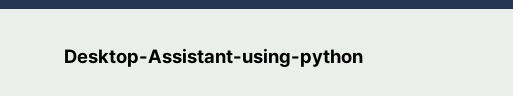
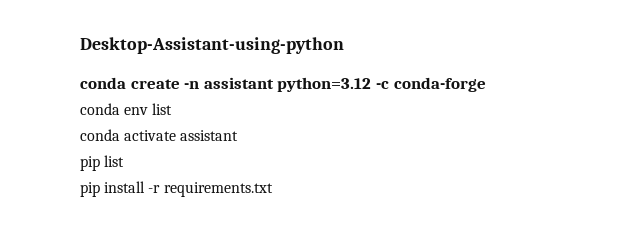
(363, 57) none -> [80,77,486,92] [80,103,173,115] [80,129,239,141] [80,155,125,171] [80,181,273,197] // conda create -n assistant python=3.12 -c conda-forge // conda env list // conda activate assistant // pip list // pip install -r requirements.txt

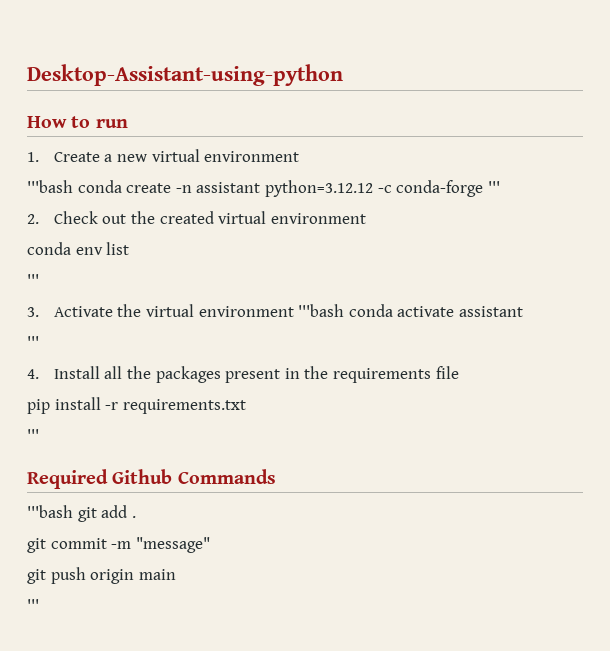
(344, 45) none -> [27,116,128,128] [27,149,300,162] [27,180,73,193] How to run // 1. Create a new virtual environment // '''bash
[277,77,372,92] python=3.12 -> [264,180,373,197] python=3.12.12
[80,103,173,115] [80,129,239,141] [80,155,125,171] [80,181,273,197] // conda env list // conda activate assistant // pip list // pip install -r requirements.txt -> [487,181,500,193] [27,211,366,224] [27,242,130,255] [27,274,39,286] [27,304,523,317] [27,336,39,348] [27,366,459,383] [27,397,246,414] [27,429,39,441] [27,469,276,489] [27,505,136,522] [27,537,210,553] [27,567,176,584] [27,599,39,611] ''' // 2. Check out the created virtual environment // conda env list // ''' // 3. Activate the virtual environment '''bash conda activate assistant // ''' // 4. Install all the packages present in the requirements file // pip install -r requirements.txt // ''' // Required Github Commands // '''bash git add . // git commit -m "message" // git push origin main // '''

